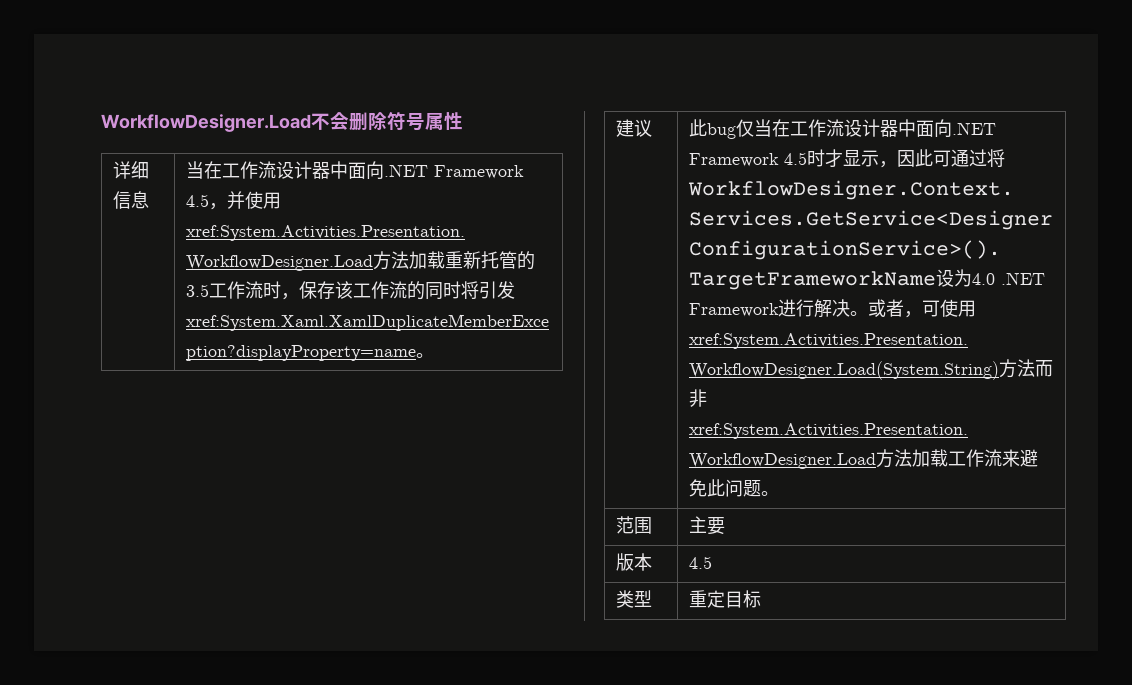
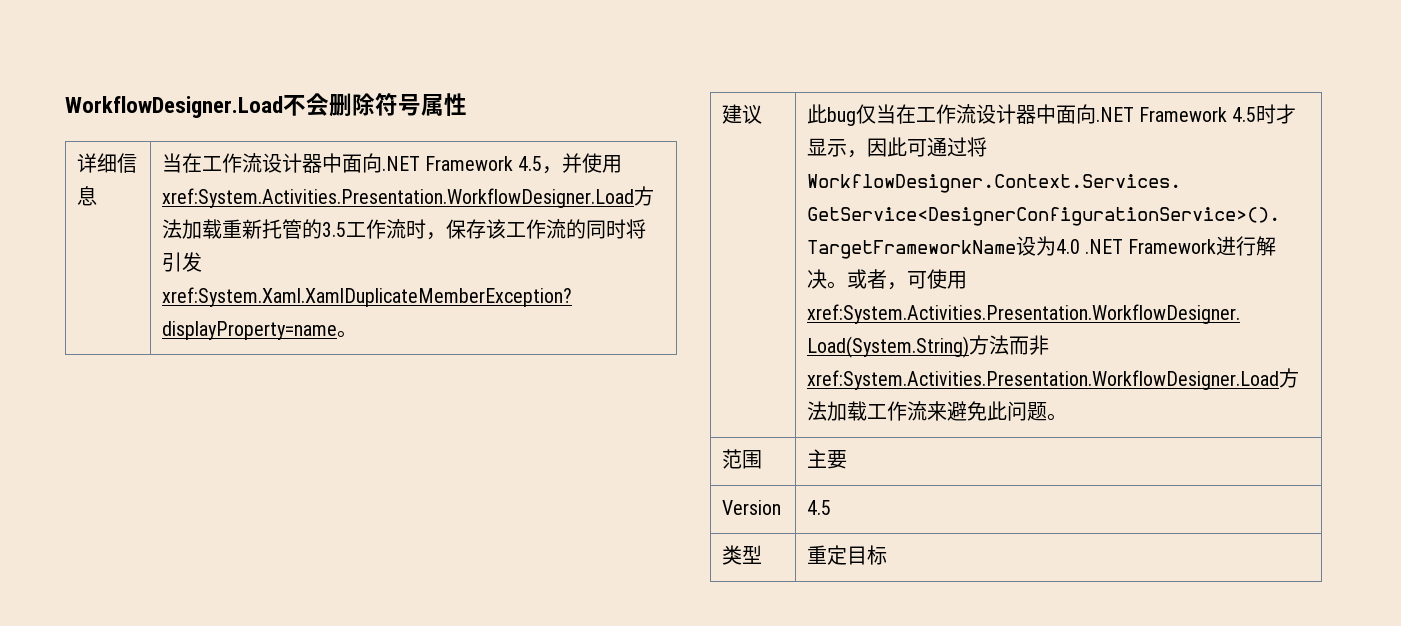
[615,553,652,571] 版本 -> [721,500,781,515] Version

